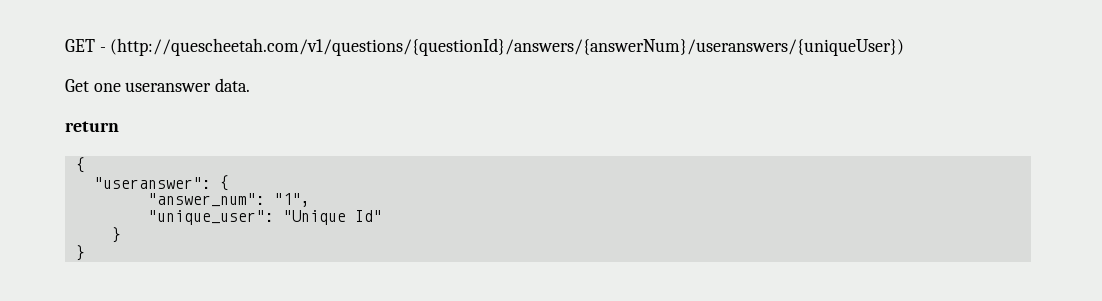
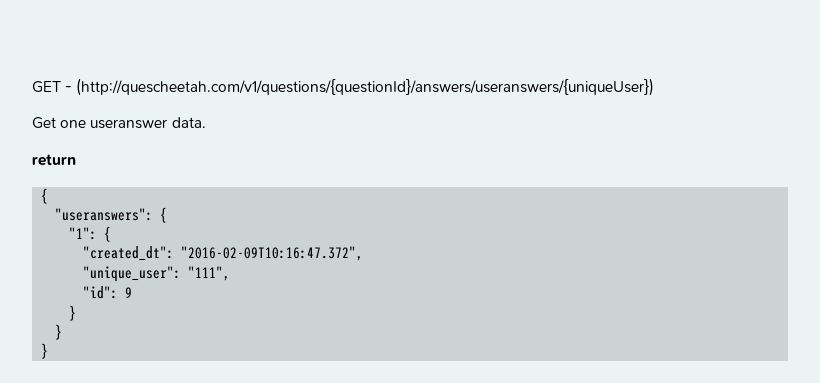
[110,38,905,56] (http://quescheetah.com/v1/questions/{questionId}/answers/{answerNum}/useranswers/{uniqueUser}) -> [76,78,655,96] (http://quescheetah.com/v1/questions/{questionId}/answers/useranswers/{uniqueUser})
[93,175,229,191] [147,193,310,207] [147,210,382,225] [111,227,121,243] [75,245,85,261] "useranswer": { // "answer_num": "1", // "unique_user": "Unique Id" // } // } -> [55,207,168,223] [69,226,112,242] [83,246,364,261] [83,266,231,282] [83,286,133,299] [69,305,77,321] [55,324,63,340] [41,343,49,359] "useranswers": { // "1": { // "created_dt": "2016-02-09T10:16:47.372", // "unique_user": "111", // "id": 9 // } // } // }

